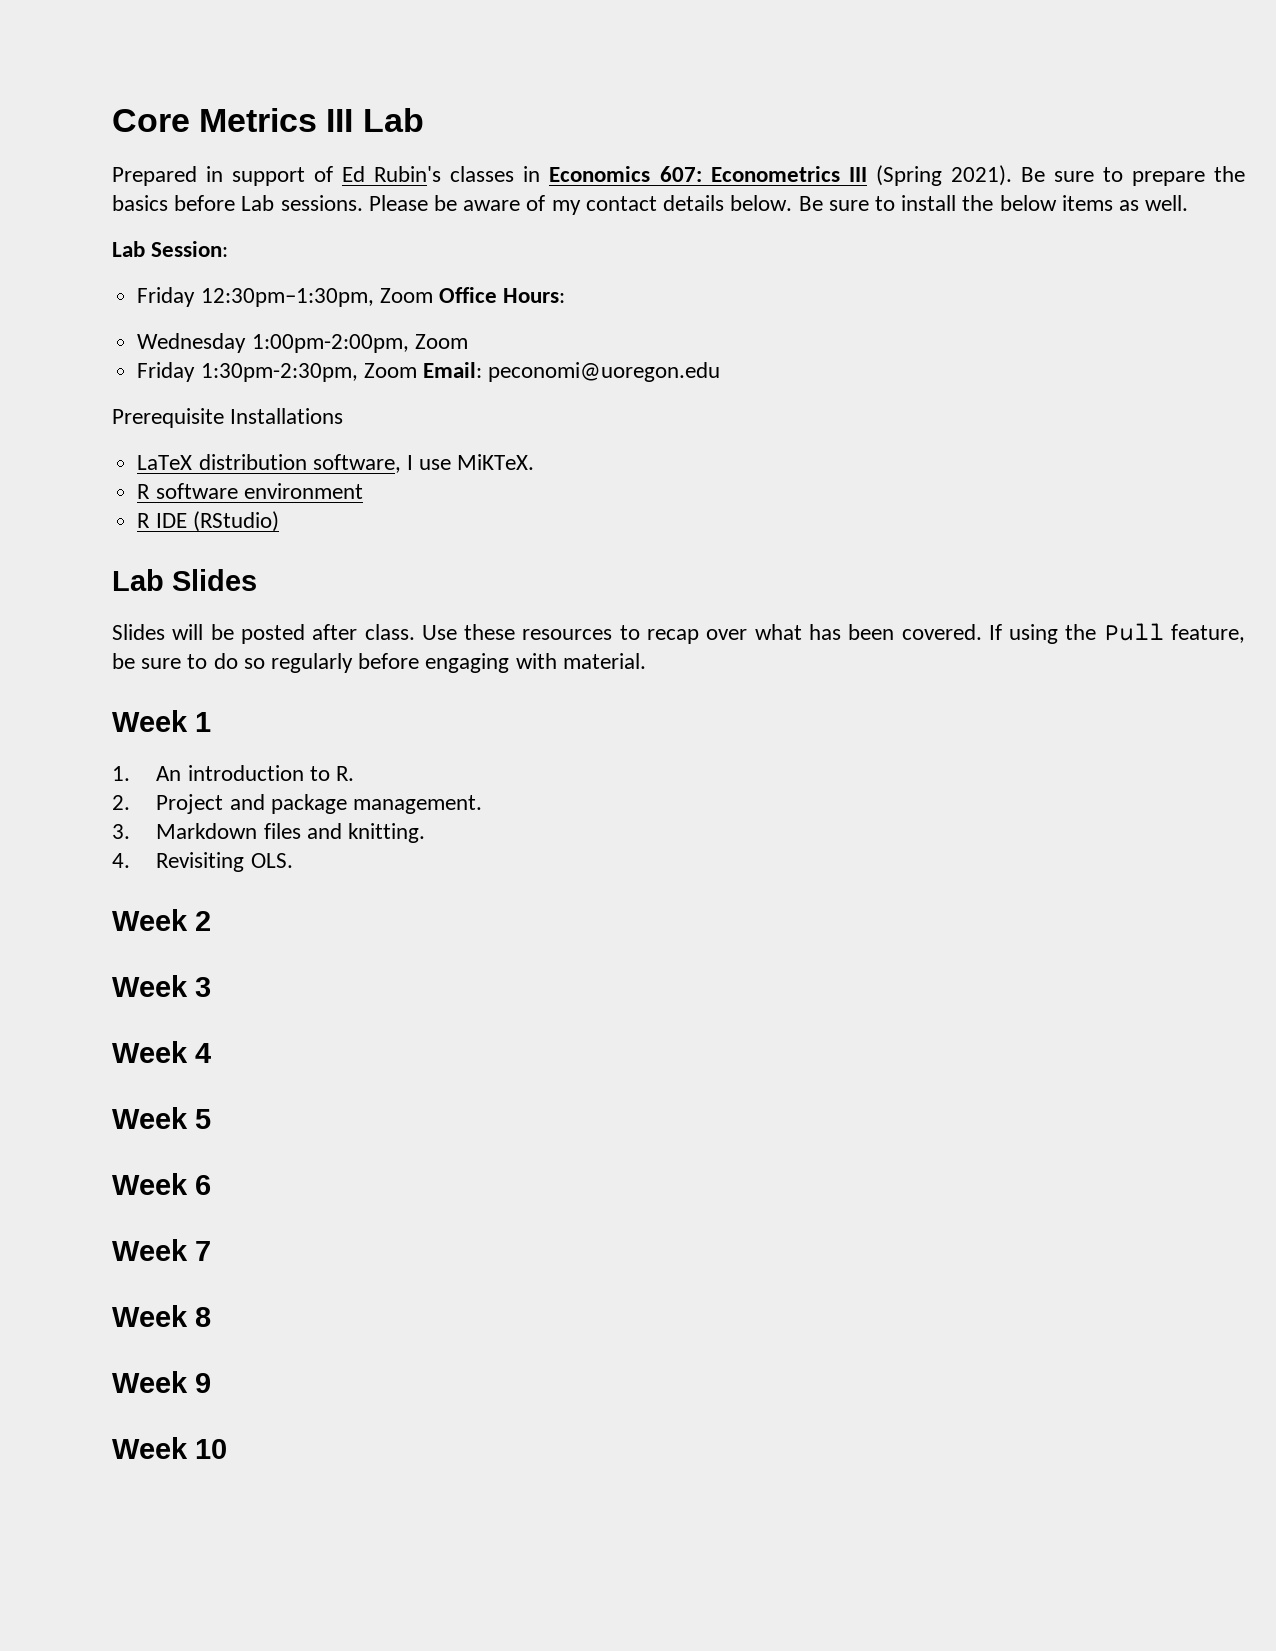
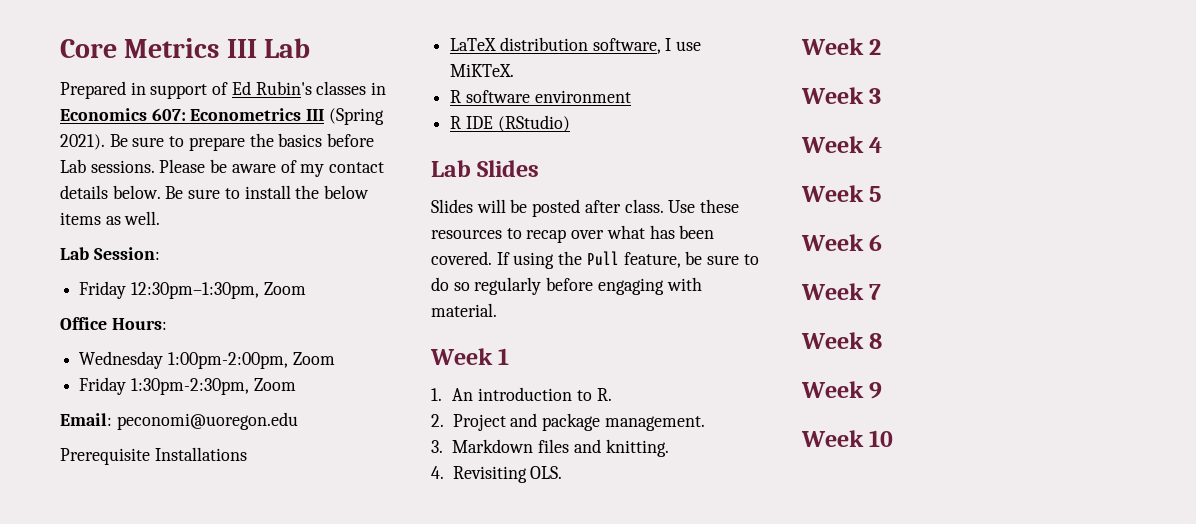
(433, 295) none -> (306, 288) //
(417, 370) none -> (296, 384) //

